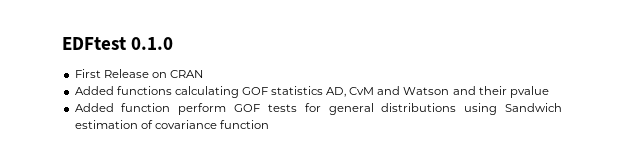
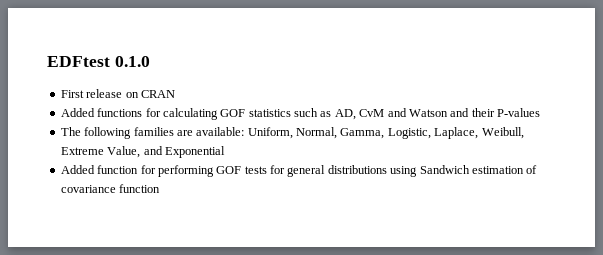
[103,69,149,78] Release -> [86,89,123,98] release
(172, 90) none -> [145,108,161,117] for
(324, 90) none -> [294,108,332,117] such as
[509,86,549,98] pvalue -> [497,108,540,117] [60,127,524,139] [60,146,225,158] P-values // The following families are available: Uniform, Normal, Gamma, Logistic, Laplace, Weibull, Extreme Value, and Exponential
[178,103,227,115] perform -> [140,165,214,177] for performing

